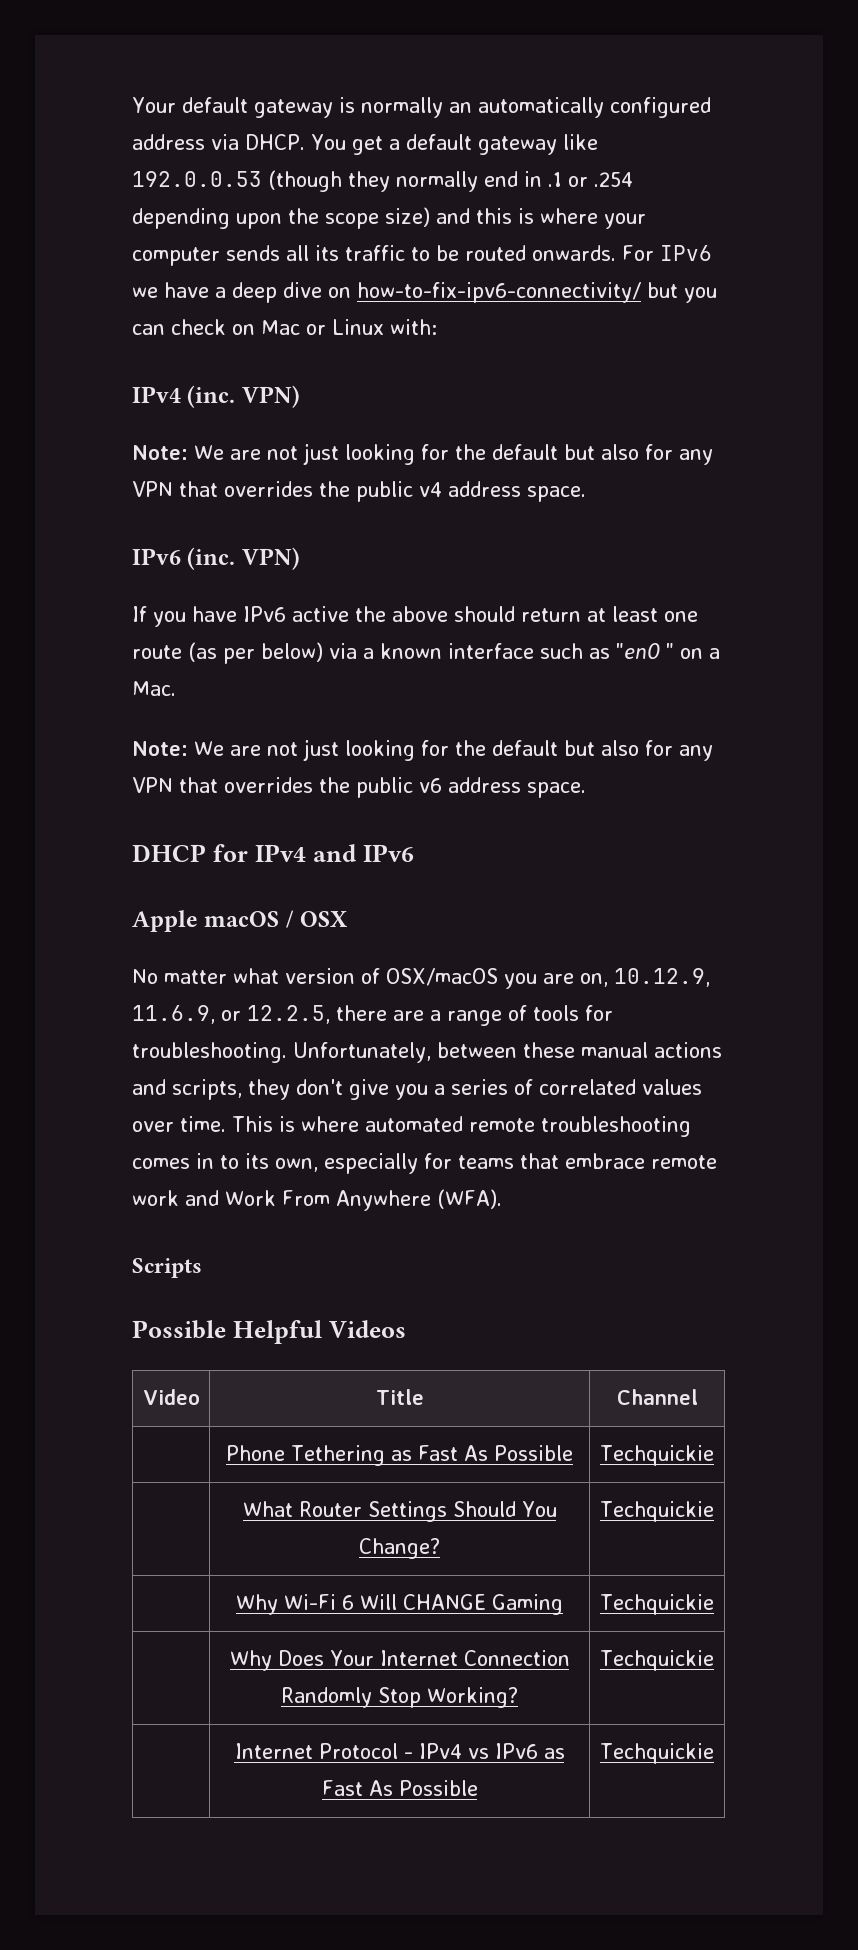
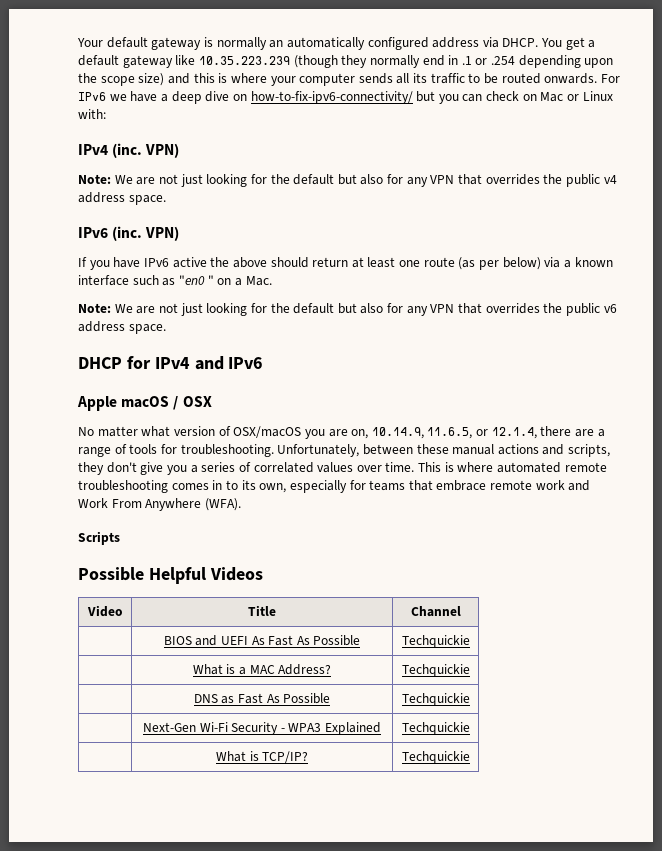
[132,171,262,187] 192.0.0.53 -> [198,56,290,65] 10.35.223.239
[614,968,710,987] [132,1005,330,1024] 10.12.9, 11.6.9, or 12.2.5, -> [371,427,537,439] 10.14.9, 11.6.5, or 12.1.4,
[225,1445,385,1466] Phone Tethering -> [163,635,361,646] [401,635,470,648] [192,664,332,675] [401,664,470,677] [193,694,218,703] BIOS and UEFI As Fast As Possible | Techquickie // | What is a MAC Address? | Techquickie // | DNS
[242,1501,557,1522] [359,1538,440,1559] [600,1501,715,1522] [236,1594,563,1615] [600,1594,715,1615] [229,1650,570,1671] [281,1687,519,1708] [600,1650,715,1671] [234,1743,565,1759] [321,1780,478,1796] What Router Settings Should You Change? | Techquickie // | Why Wi-Fi 6 Will CHANGE Gaming | Techquickie // | Why Does Your Internet Connection Randomly Stop Working? | Techquickie // | Internet Protocol - IPv4 vs IPv6 as Fast As Possible -> [142,722,382,735] [401,722,470,735] [215,751,309,763] Next-Gen Wi-Fi Security - WPA3 Explained | Techquickie // | What is TCP/IP?

